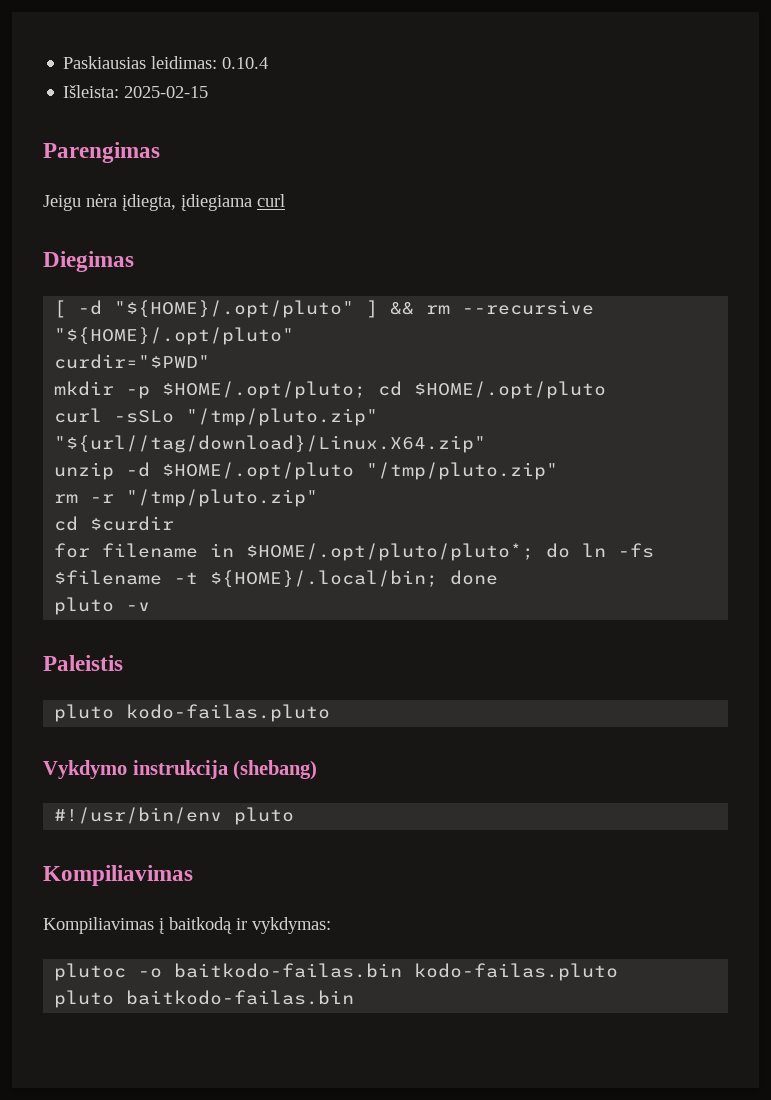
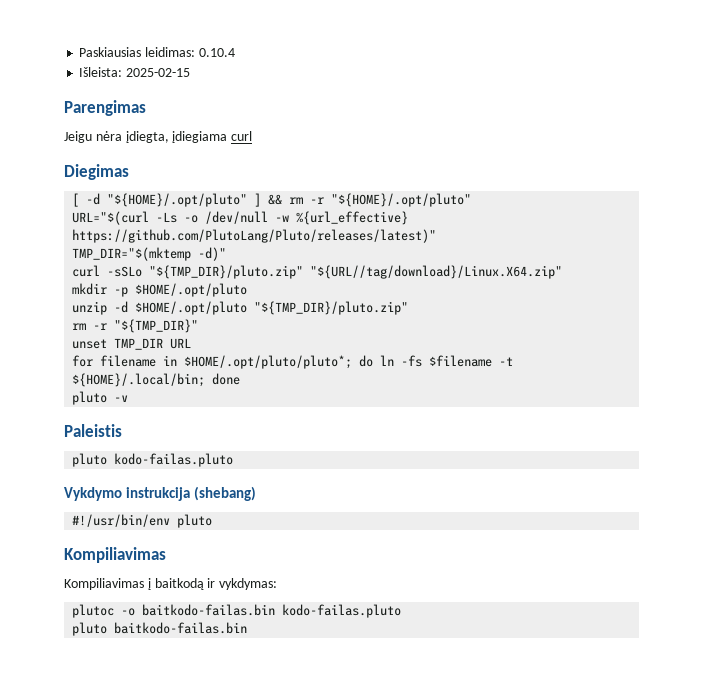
[462,300,595,315] --recursive -> [310,197,325,204] -r
[54,354,211,369] curdir="$PWD" -> [72,211,409,225] [72,229,437,243] [72,247,227,261] [72,265,563,279] URL="$(curl -Ls -o /dev/null -w %{url_effective} https://github.com/PlutoLang/Pluto/releases/latest)" // TMP_DIR="$(mktemp -d)" // curl -sSLo "${TMP_DIR}/pluto.zip" "${URL//tag/download}/Linux.X64.zip"
[162,381,607,399] [54,408,379,426] [54,435,487,453] $HOME/.opt/pluto; cd $HOME/.opt/pluto // curl -sSLo "/tmp/pluto.zip" "${url//tag/download}/Linux.X64.zip" -> [135,283,248,297] $HOME/.opt/pluto
[366,462,559,480] [54,489,319,507] [54,516,175,531] "/tmp/pluto.zip" // rm -r "/tmp/pluto.zip" // cd $curdir -> [254,301,409,315] [72,319,199,333] [72,338,192,350] "${TMP_DIR}/pluto.zip" // rm -r "${TMP_DIR}" // unset TMP_DIR URL

